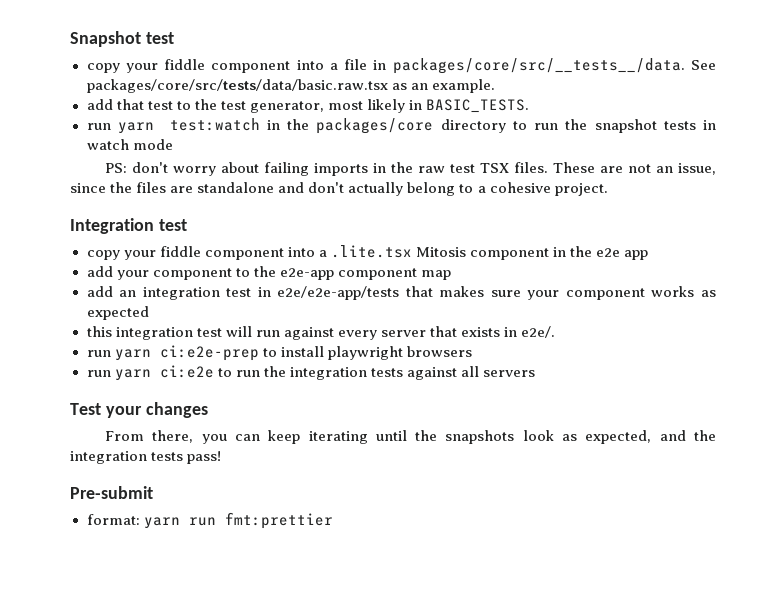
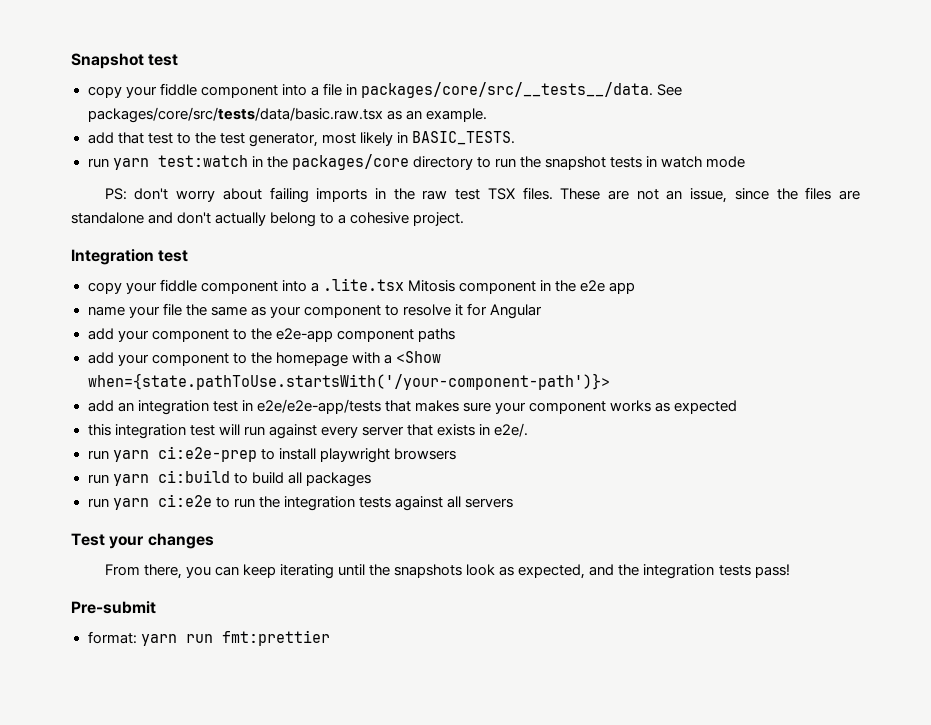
(649, 255) none -> [87,303,543,319] // name your file the same as your component to resolve it for Angular
[420,270,451,280] map -> [417,328,455,342] [87,351,441,367] [87,373,610,390] paths // add your component to the homepage with a <Show when={state.pathToUse.startsWith('/your-component-path')}>
(472, 351) none -> [87,470,371,487] // run yarn ci:build to build all packages

